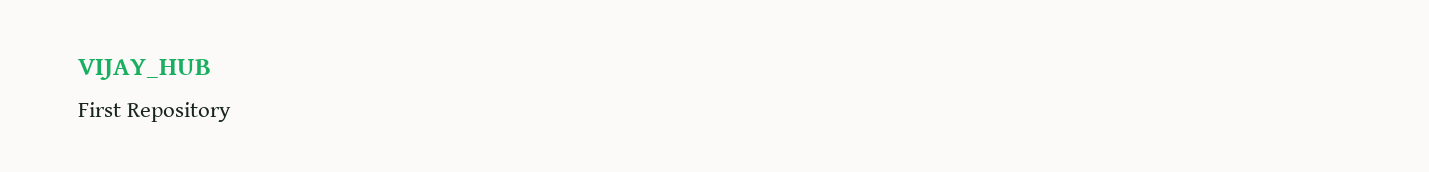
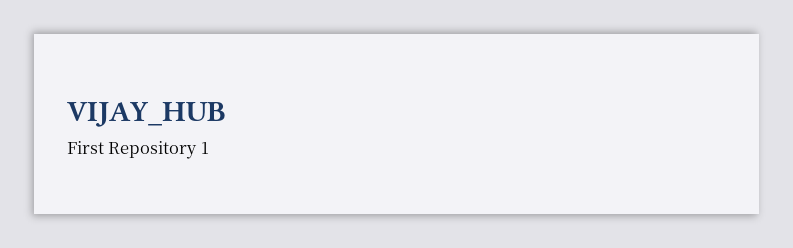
(232, 112) none -> [200,142,209,154] 1

